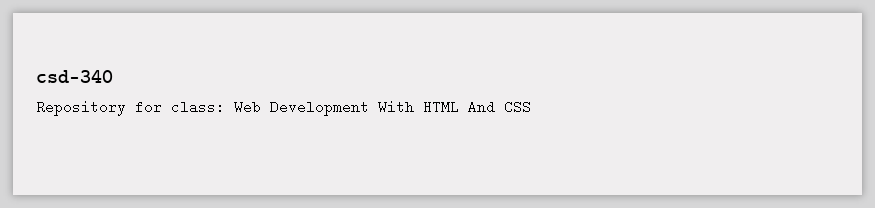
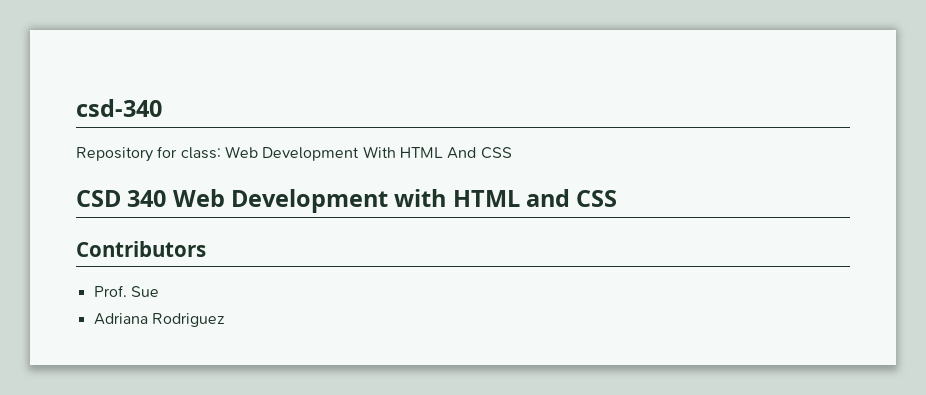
(531, 107) none -> [76,189,618,213] [76,241,206,257] [93,285,159,297] [93,313,225,327] // CSD 340 Web Development with HTML and CSS // Contributors // Prof. Sue // Adriana Rodriguez

